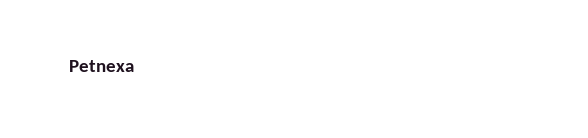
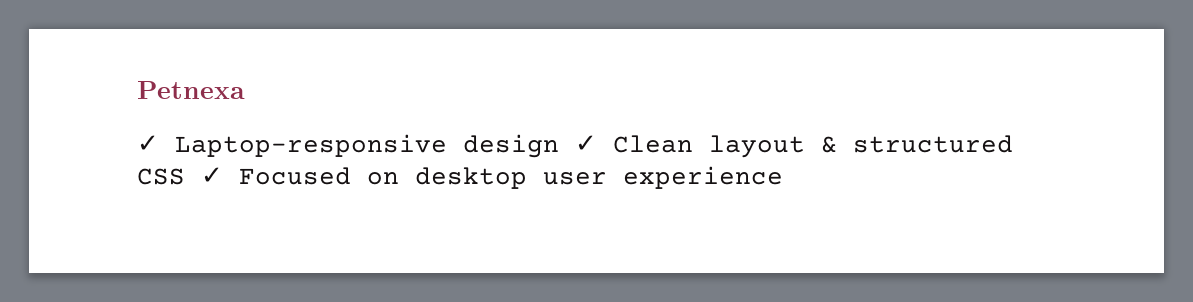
(134, 66) none -> [137,134,1013,158] [137,166,783,189] // ✓ Laptop-responsive design ✓ Clean layout & structured CSS ✓ Focused on desktop user experience

